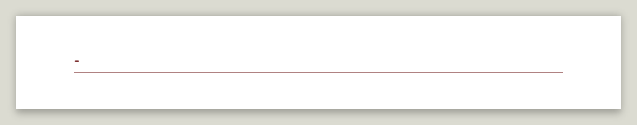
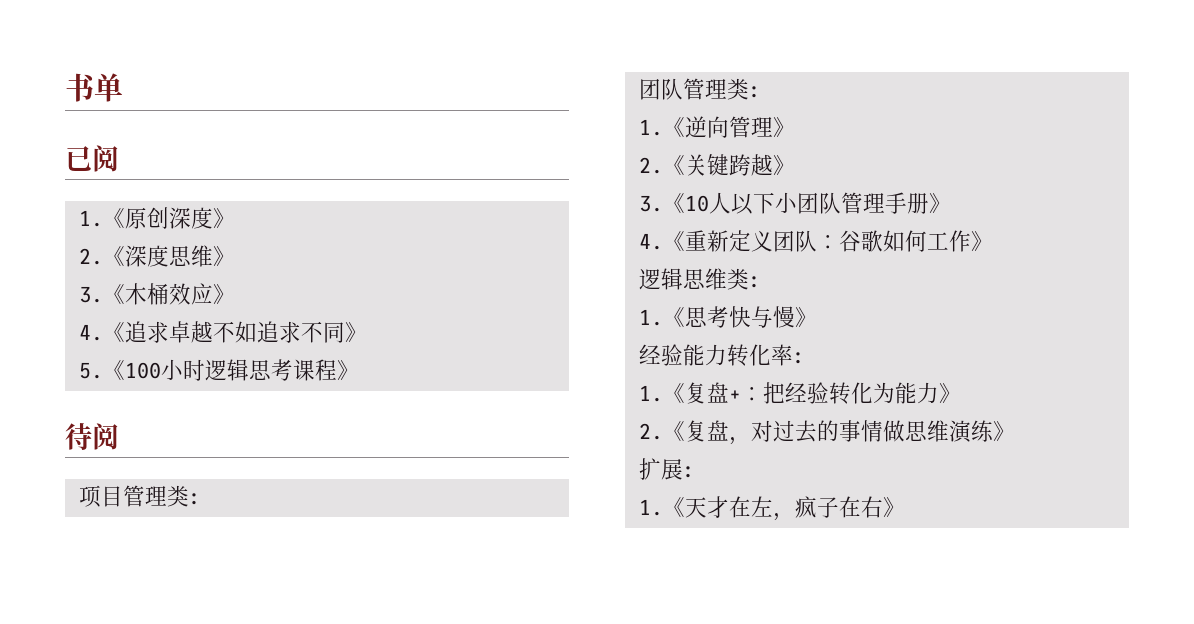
[74,60,80,66] - -> [65,73,123,102] [65,145,119,172] [78,207,235,229] [78,245,235,267] [78,283,235,305] [78,321,367,343] [78,359,359,381] [65,423,119,450] [78,485,201,508] [638,78,761,100] [638,116,795,138] [638,154,795,176] [638,192,951,215] [638,230,993,252] [638,268,761,290] [638,306,817,328] [638,344,805,367] [638,382,961,405] [638,420,1015,445] [638,458,695,480] [638,496,905,521] 书单 // 已阅 // 1.《原创深度》 // 2.《深度思维》 // 3.《木桶效应》 // 4.《追求卓越不如追求不同》 // 5.《100小时逻辑思考课程》 // 待阅 // 项目管理类: // 团队管理类: // 1.《逆向管理》 // 2.《关键跨越》 // 3.《10人以下小团队管理手册》 // 4.《重新定义团队：谷歌如何工作》 // 逻辑思维类: // 1.《思考快与慢》 // 经验能力转化率: // 1.《复盘+：把经验转化为能力》 // 2.《复盘，对过去的事情做思维演练》 // 扩展: // 1.《天才在左，疯子在右》

